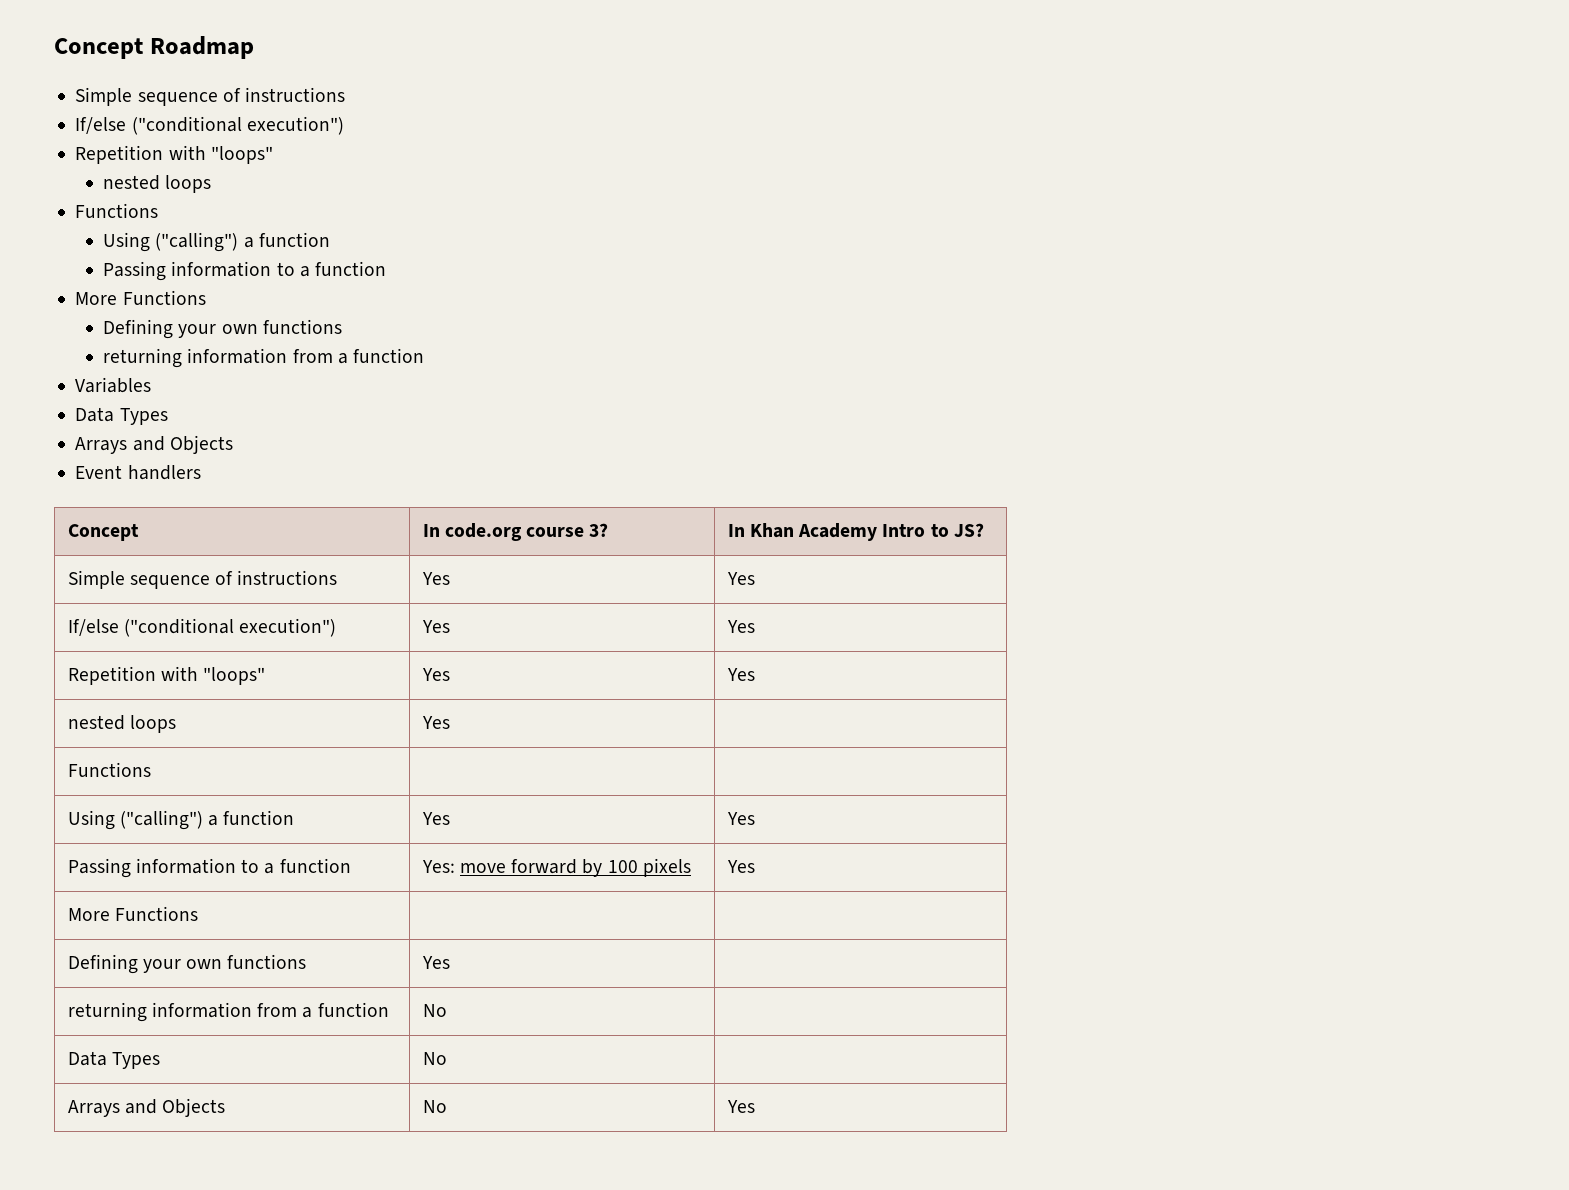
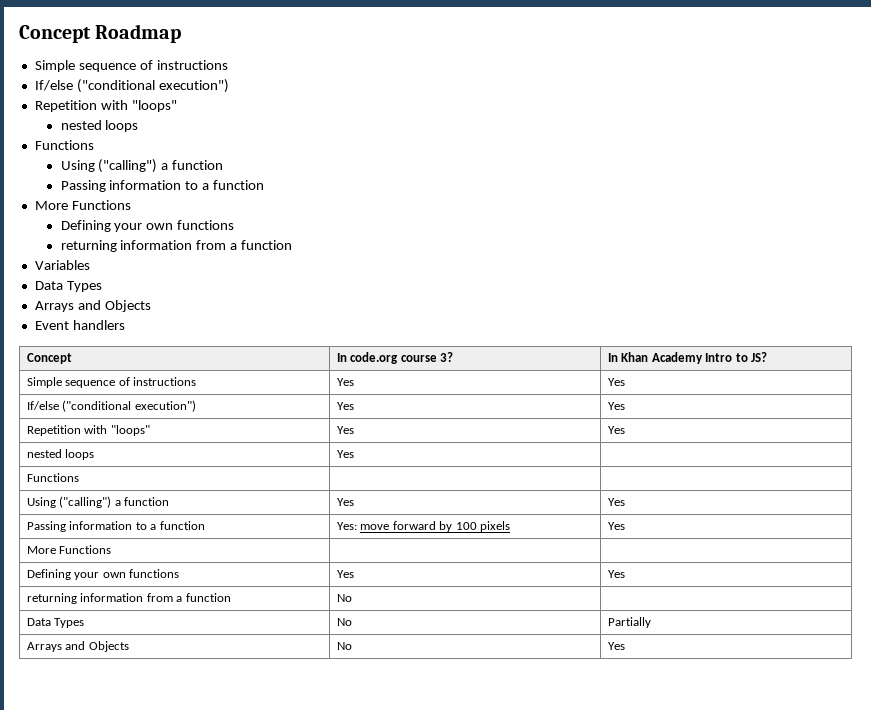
(450, 962) none -> [607,570,625,578] Yes
(447, 1058) none -> [607,617,651,628] Partially

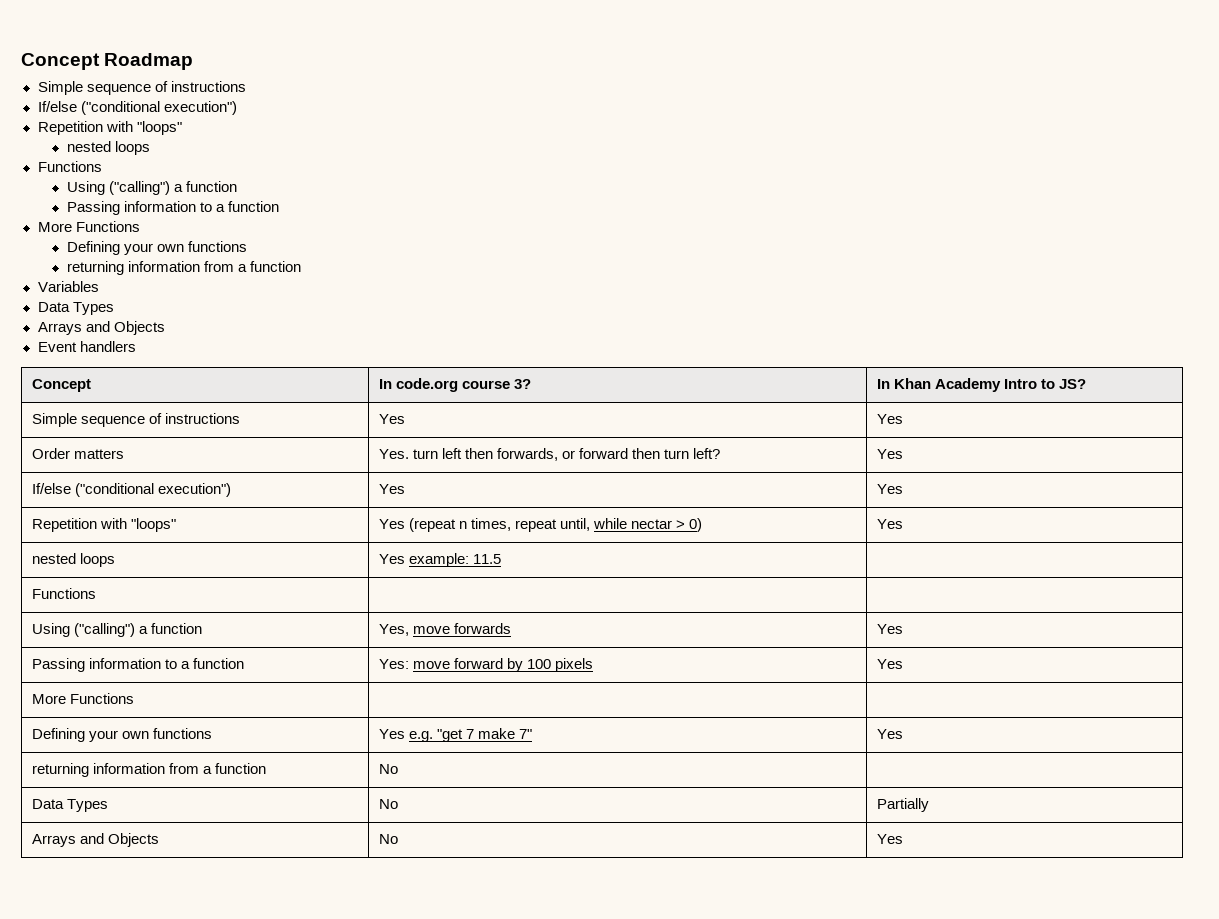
(625, 382) none -> [31,448,124,459] [378,448,721,461] [876,449,903,459] // Order matters | Yes. turn left then forwards, or forward then turn left? | Yes
(354, 430) none -> [408,518,703,532] (repeat n times, repeat until, while nectar > 0)
(354, 454) none -> [408,553,501,567] example: 11.5
[336,498,354,506] Yes -> [378,623,511,636] Yes, move forwards
(354, 574) none -> [408,728,532,742] e.g. "get 7 make 7"

